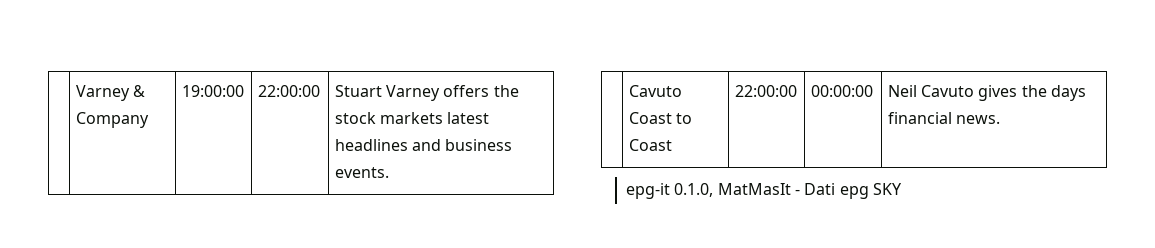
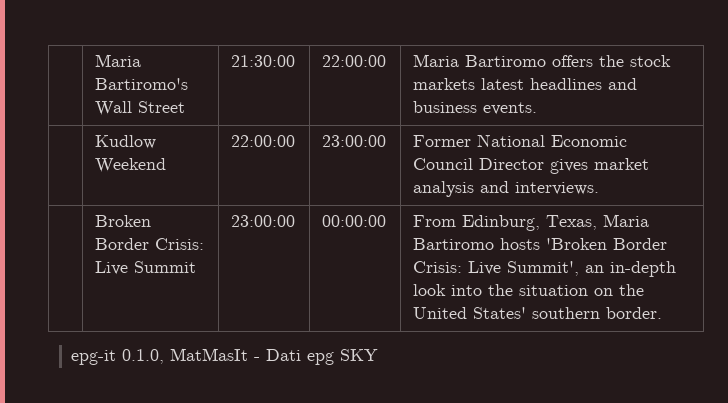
[75,85,146,101] [75,112,149,128] [181,85,244,97] [257,85,320,97] [334,85,441,101] | Varney & Company | 19:00:00 | 22:00:00 | Stuart Varney -> [94,54,141,67] [94,78,188,90] [94,101,185,116] [230,55,295,67] [321,55,386,67] [412,54,546,67] | Maria Bartiromo's Wall Street | 21:30:00 | 22:00:00 | Maria Bartiromo
[628,85,682,97] [628,112,693,124] [628,139,672,151] [734,85,797,97] [810,85,873,97] [887,85,1087,101] [887,112,1001,124] Cavuto Coast to Coast | 22:00:00 | 00:00:00 | Neil Cavuto gives the days financial news. -> [94,135,156,149] [94,158,166,173] [230,135,295,147] [321,135,386,147] [412,134,627,147] [412,158,649,174] [412,181,599,197] [94,215,151,227] [94,238,204,250] [94,261,196,275] [230,215,295,227] [321,215,386,227] [412,214,649,231] [412,238,667,250] [412,261,676,277] [412,284,644,296] [412,307,662,319] Kudlow Weekend | 22:00:00 | 23:00:00 | Former National Economic Council Director gives market analysis and interviews. // | Broken Border Crisis: Live Summit | 23:00:00 | 00:00:00 | From Edinburg, Texas, Maria Bartiromo hosts 'Broken Border Crisis: Live Summit', an in-depth look into the situation on the United States' southern border.

